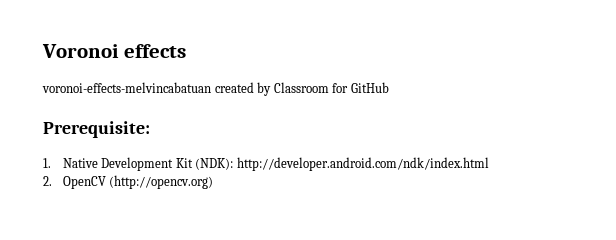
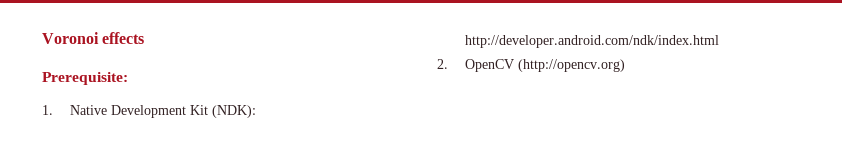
[42,82,389,96] // voronoi-effects-melvincabatuan created by Classroom for GitHub -> (145, 38) none

